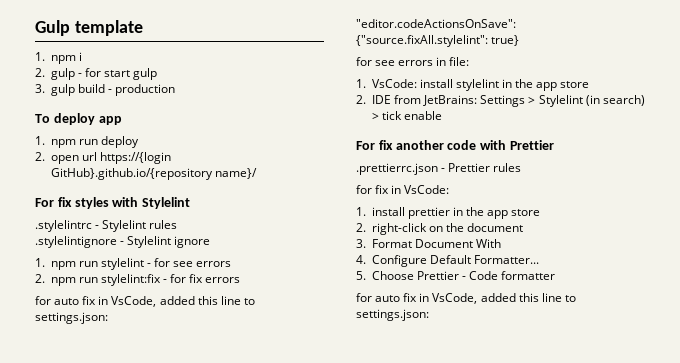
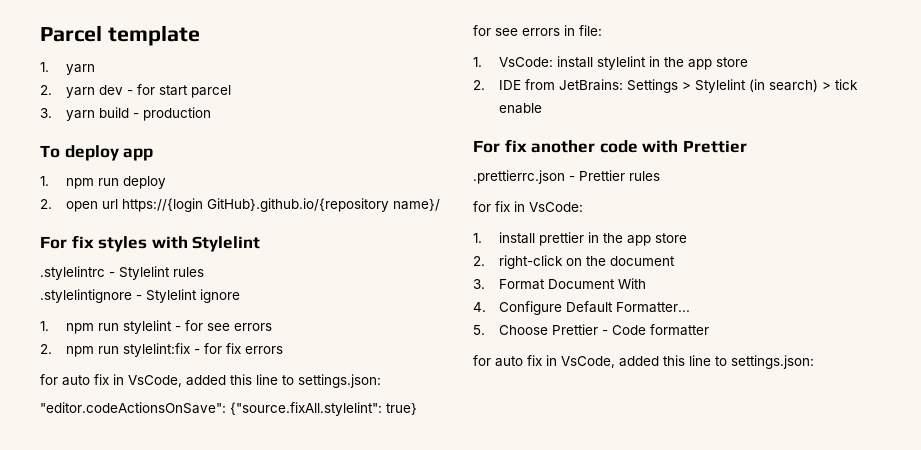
[35,20,70,36] Gulp -> [40,25,102,42] Parcel
[50,52,82,64] [35,68,75,80] npm i // 2. gulp -> [65,64,95,75] [40,85,123,98] yarn // 2. yarn dev
[133,68,158,80] [35,84,75,96] gulp // 3. gulp -> [190,85,231,98] [40,108,95,121] parcel // 3. yarn

